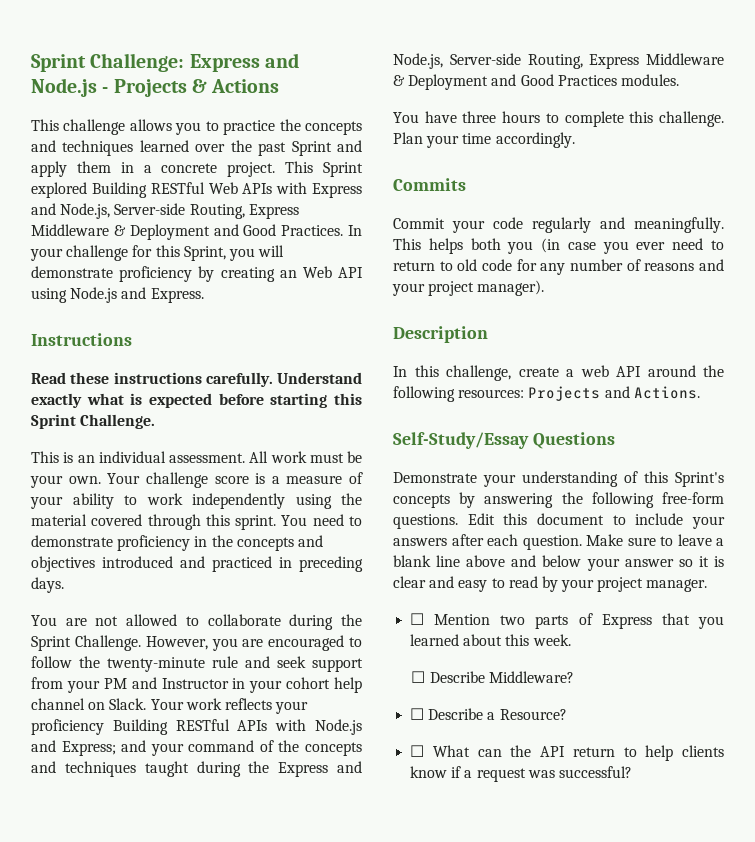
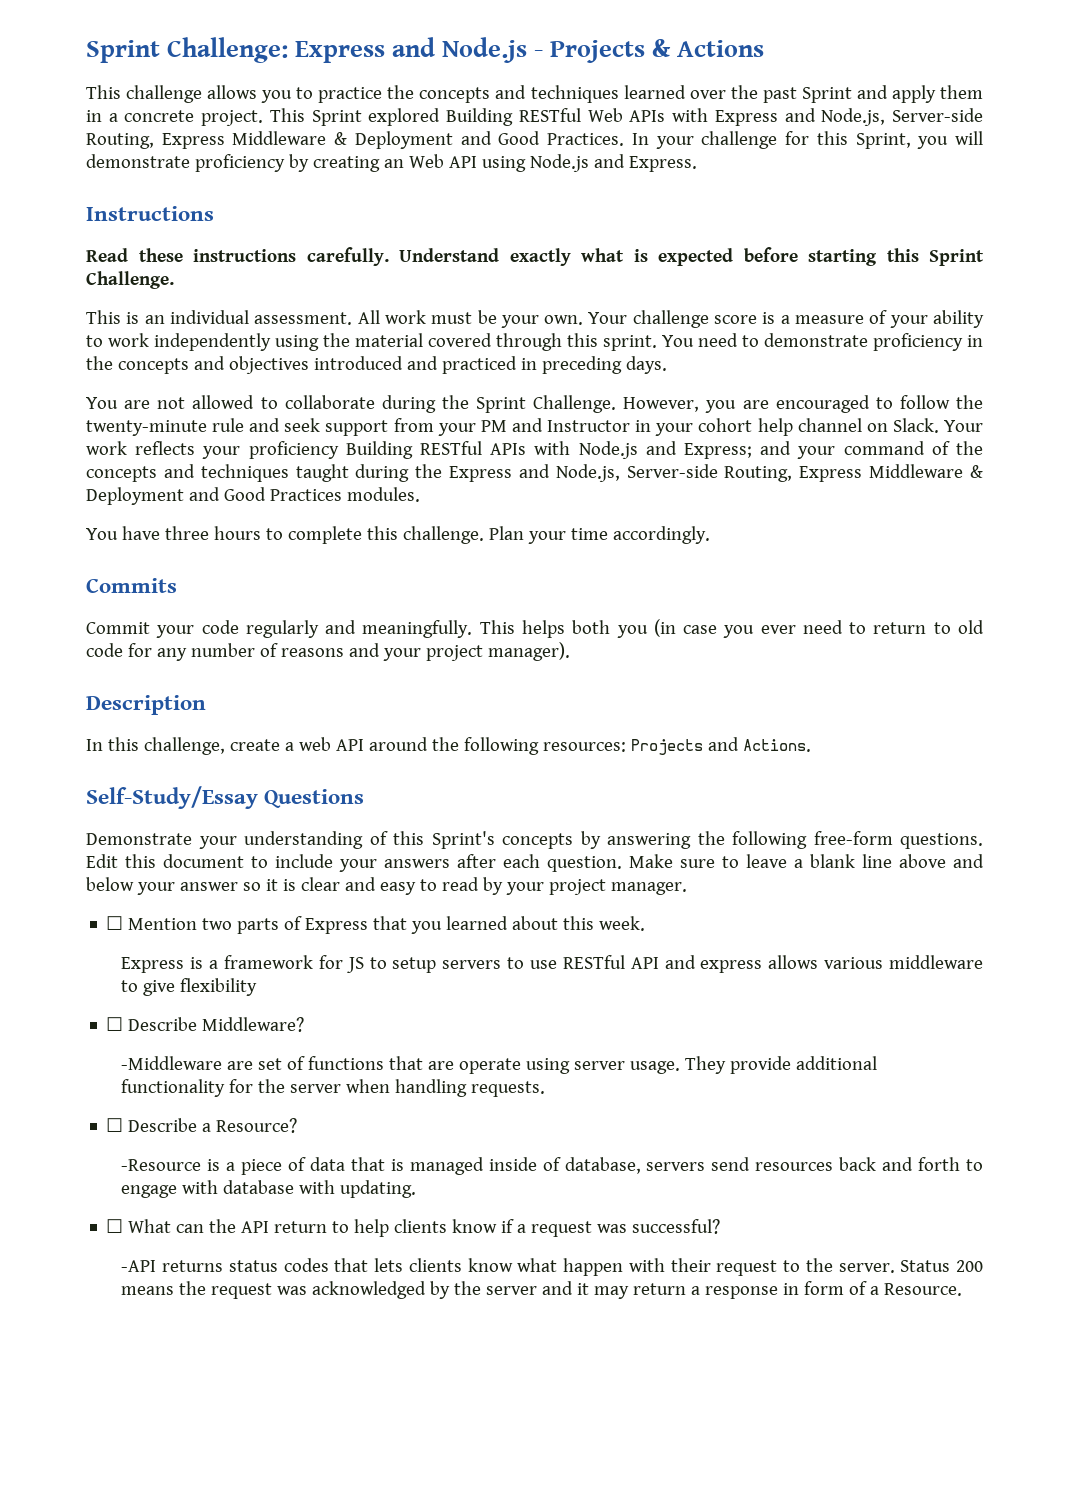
[411,671,574,683] [410,708,567,720] ☐ Describe Middleware? // ☐ Describe a Resource? -> [121,955,984,973] [121,978,258,996] [106,1017,305,1032] [121,1056,878,1074] [121,1079,546,1097] [106,1118,298,1133] [121,1157,983,1175] [121,1180,417,1198] Express is a framework for JS to setup servers to use RESTful API and express allows various middleware to give flexibility // ☐ Describe Middleware? // -Middleware are set of functions that are operate using server usage. They provide additional functionality for the server when handling requests. // ☐ Describe a Resource? // -Resource is a piece of data that is managed inside of database, servers send resources back and forth to engage with database with updating.
(632, 772) none -> [121,1258,984,1276] [121,1281,963,1299] // -API returns status codes that lets clients know what happen with their request to the server. Status 200 means the request was acknowledged by the server and it may return a response in form of a Resource.

